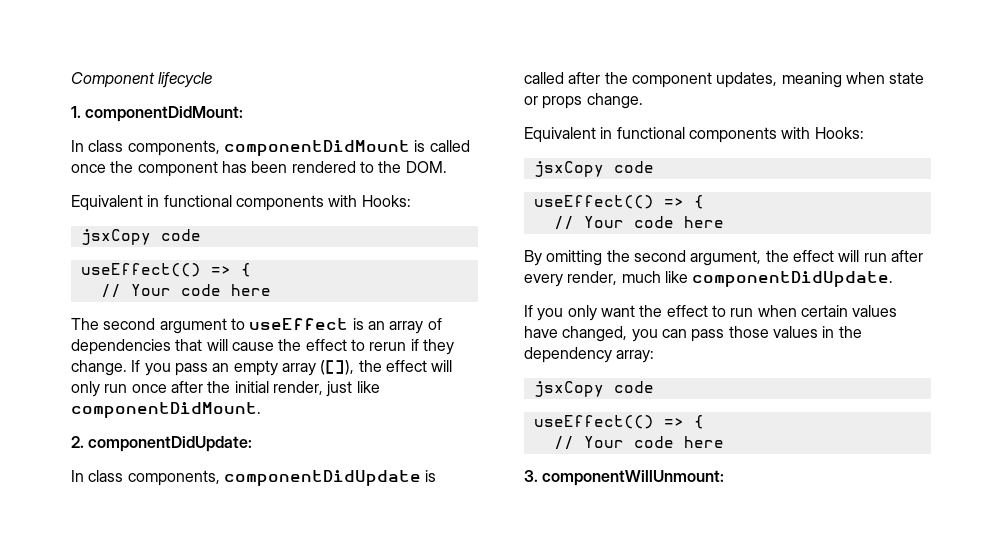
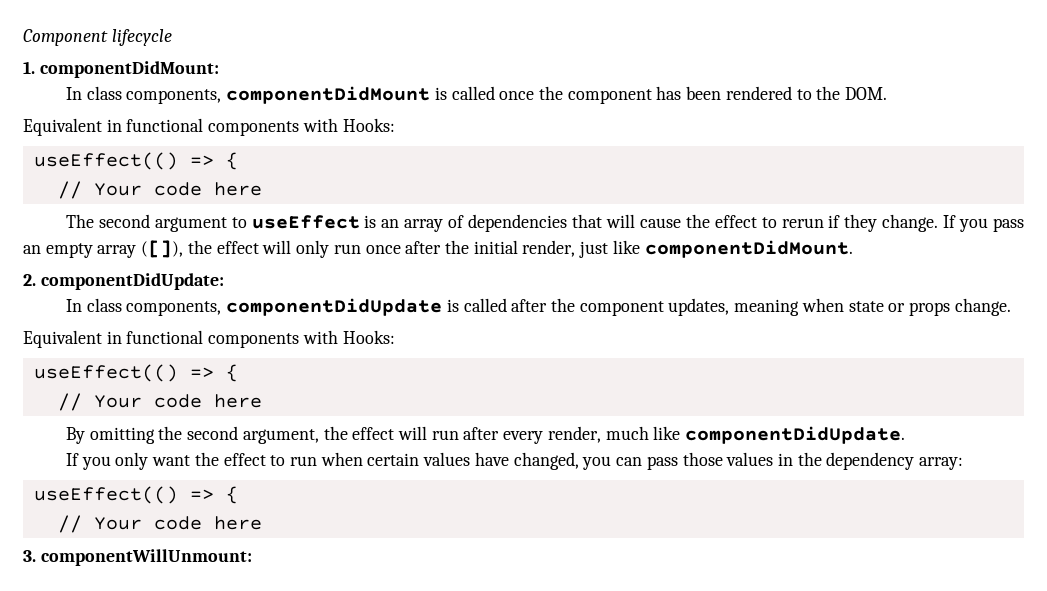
[80,229,201,245] // jsxCopy code -> (395, 125) none
[533,161,654,177] // jsxCopy code -> (395, 337) none
[533,381,654,397] // jsxCopy code -> (964, 463) none

